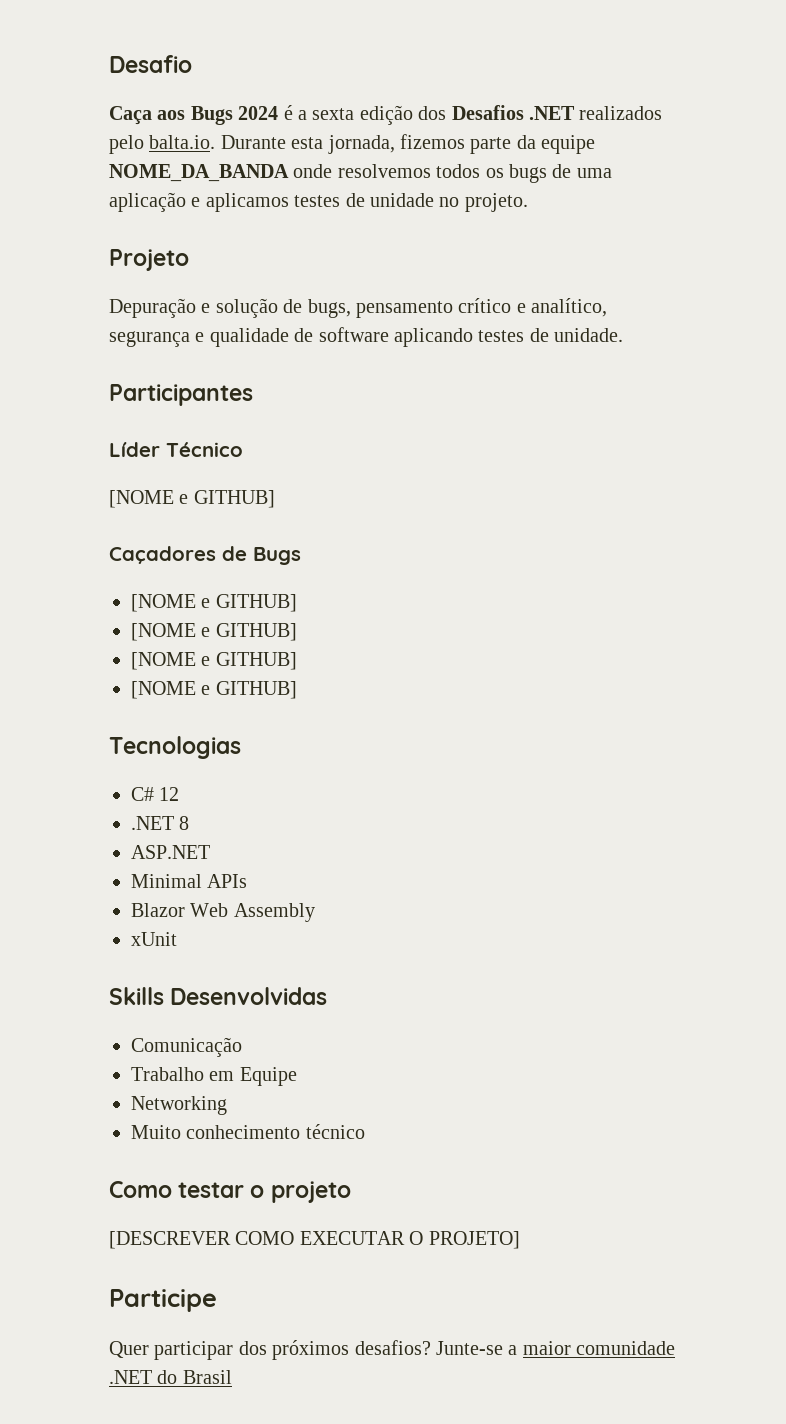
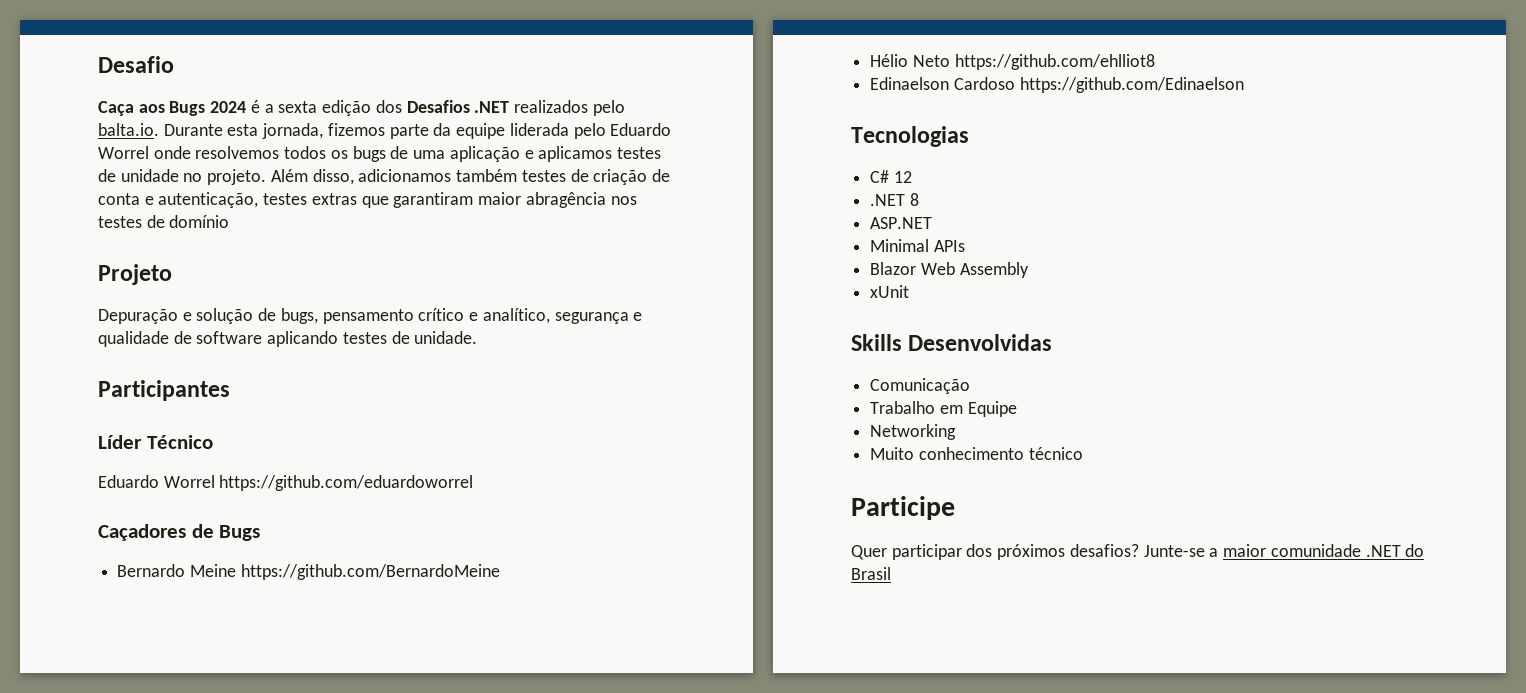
[109,164,289,182] NOME_DA_BANDA -> [509,123,672,139] [98,146,149,159] liderada pelo Eduardo Worrel
(528, 202) none -> [270,169,670,185] [98,192,637,208] [98,215,230,228] Além disso, adicionamos também testes de criação de conta e autenticação, testes extras que garantiram maior abragência nos testes de domínio
[109,490,275,508] [NOME e GITHUB] -> [98,475,474,491] Eduardo Worrel https://github.com/eduardoworrel
[131,594,297,612] [131,623,297,641] [131,652,297,670] [131,681,297,699] [NOME e GITHUB] // [NOME e GITHUB] // [NOME e GITHUB] // [NOME e GITHUB] -> [117,564,500,580] [870,54,1155,70] [870,77,1244,93] Bernardo Meine https://github.com/BernardoMeine // Hélio Neto https://github.com/ehlliot8 // Edinaelson Cardoso https://github.com/Edinaelson
[109,1181,351,1203] [109,1231,520,1249] // Como testar o projeto // [DESCREVER COMO EXECUTAR O PROJETO] -> (1083, 453) none

